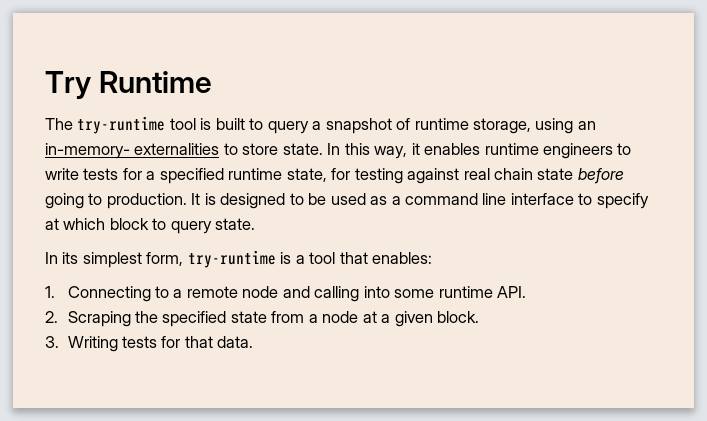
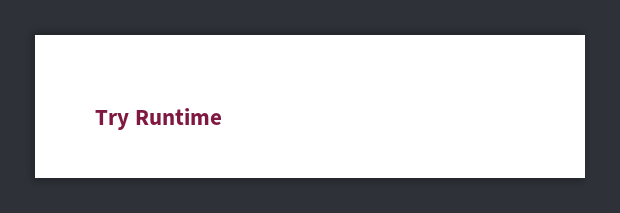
[45,116,596,134] [45,143,632,159] [45,168,624,184] [45,193,649,209] [45,218,256,234] [45,250,433,268] [45,286,527,302] [45,311,480,327] [45,336,254,352] // The try-runtime tool is built to query a snapshot of runtime storage, using an in-memory- externalities to store state. In this way, it enables runtime engineers to write tests for a specified runtime state, for testing against real chain state before going to production. It is designed to be used as a command line interface to specify at which block to query state. // In its simplest form, try-runtime is a tool that enables: // 1. Connecting to a remote node and calling into some runtime API. // 2. Scraping the specified state from a node at a given block. // 3. Writing tests for that data. -> (223, 116) none

